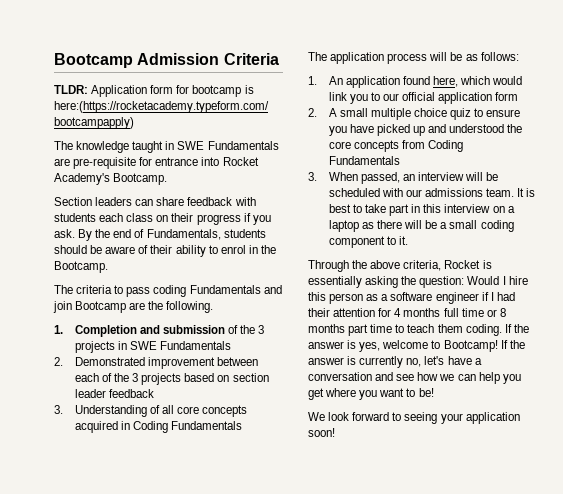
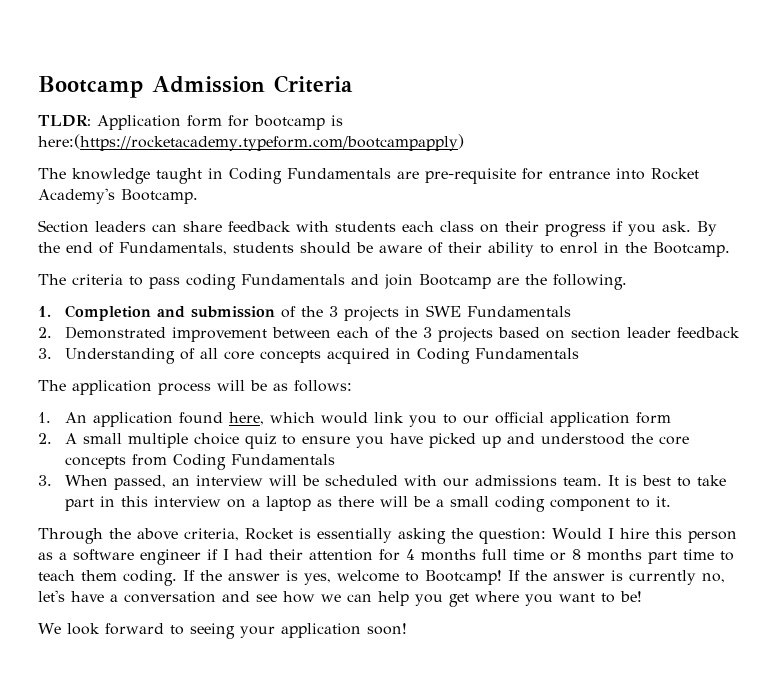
[177,141,205,150] SWE -> [229,168,282,184] Coding

